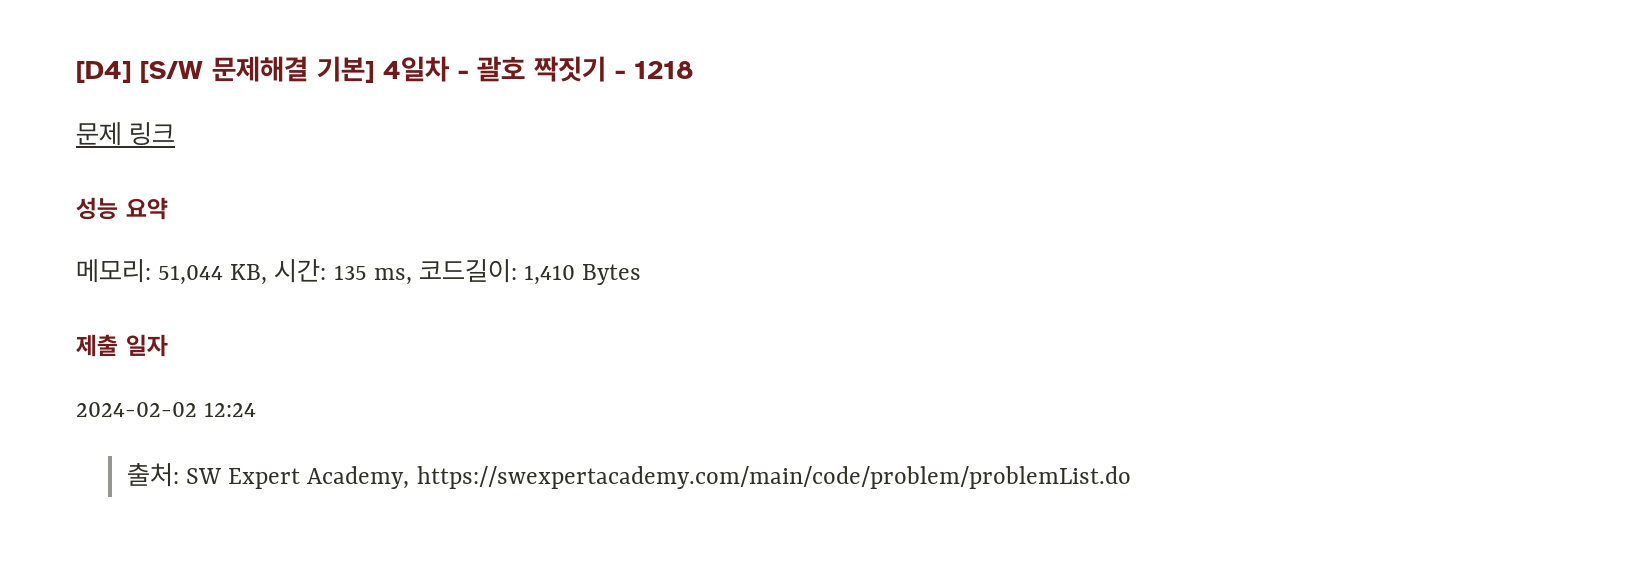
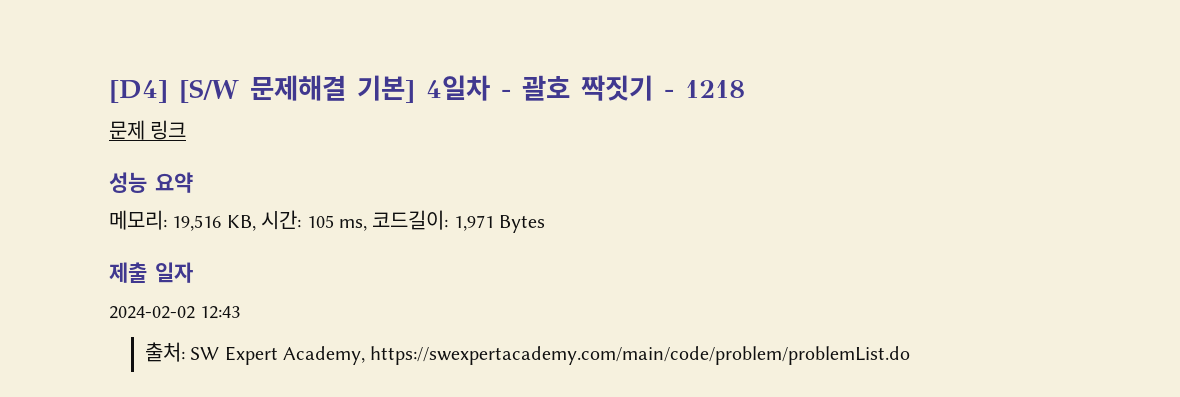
[158,265,224,285] 51,044 -> [172,215,222,231] 19,516
[333,265,367,280] 135 -> [306,215,334,228] 105
[524,265,576,285] 1,410 -> [453,215,494,231] 1,971
[204,402,257,417] 12:24 -> [200,306,241,319] 12:43

